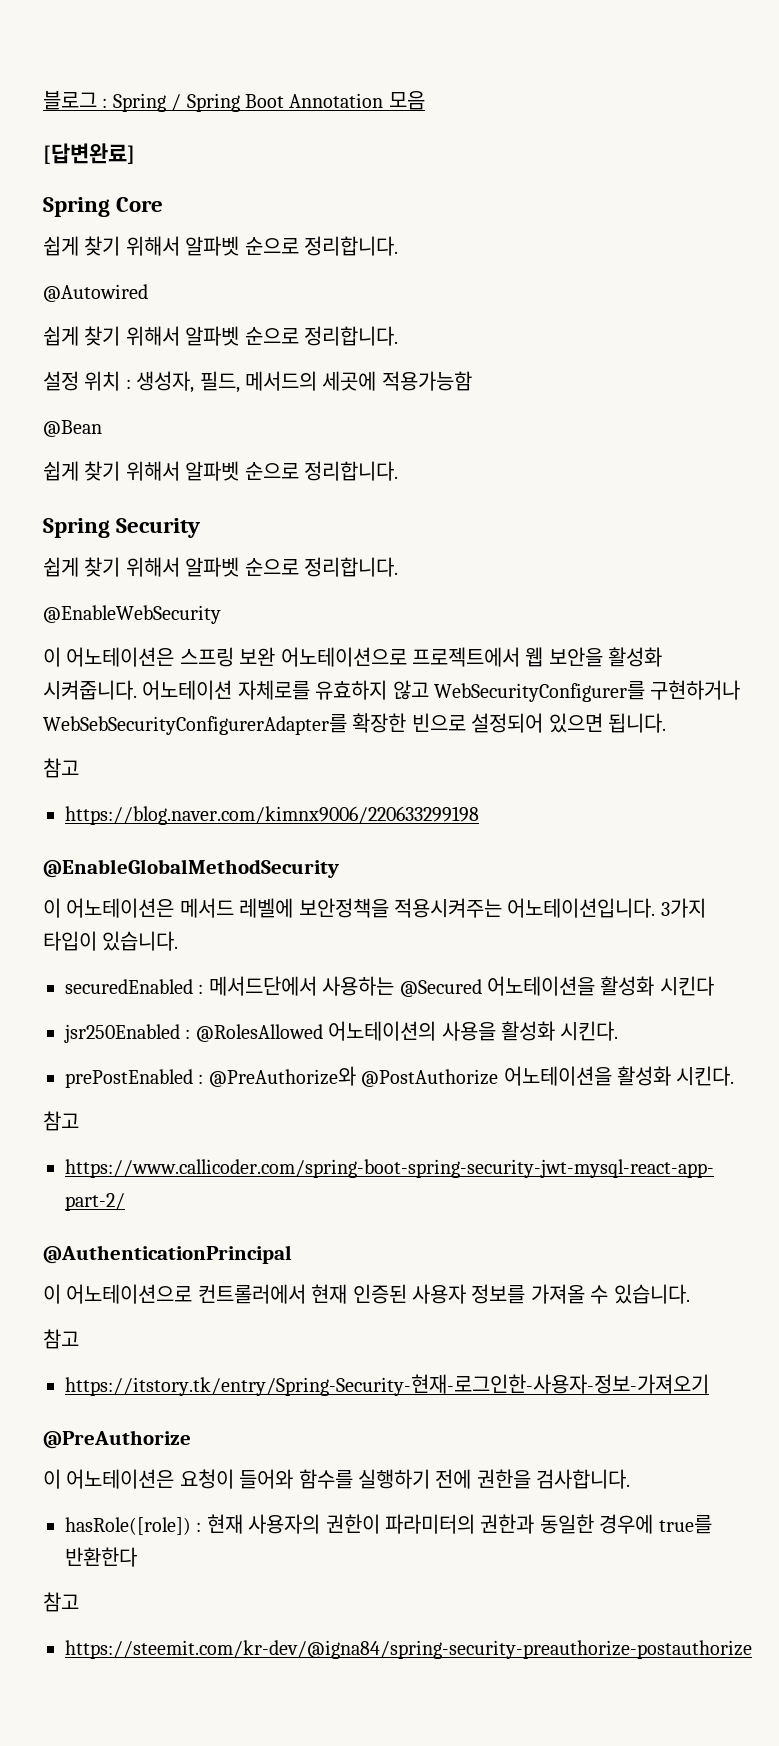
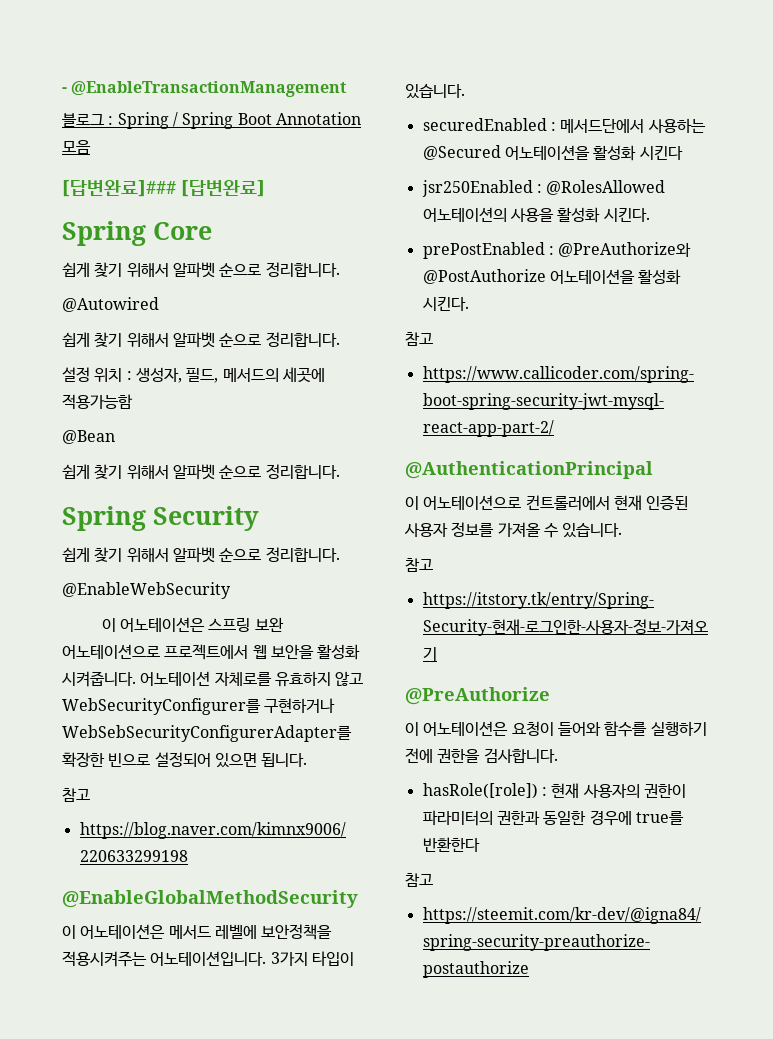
(43, 100) none -> [62,81,348,97] - @EnableTransactionManagement //
(425, 100) none -> [62,180,176,197] [답변완료]###

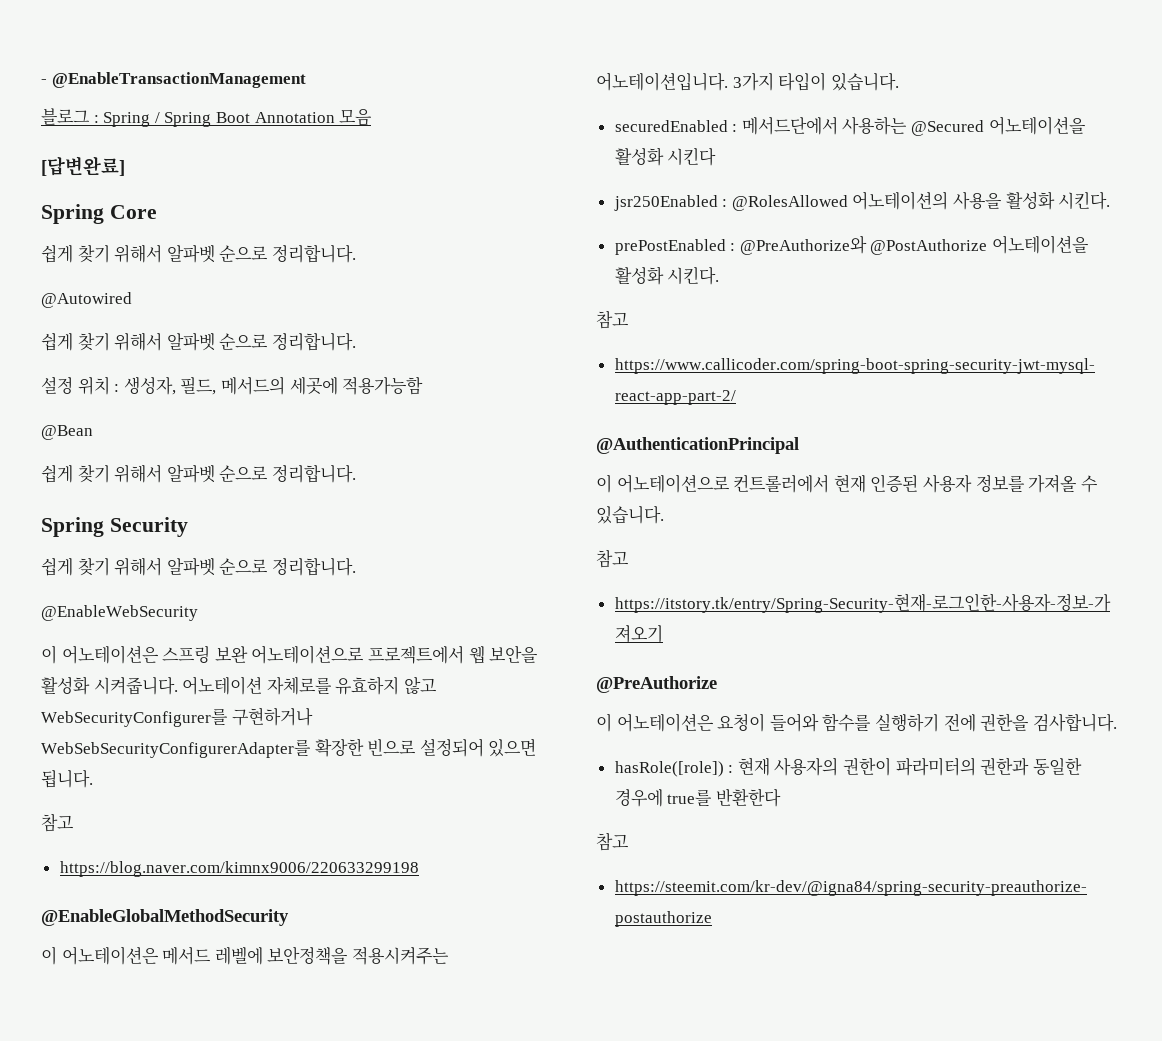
[62,180,176,197] [답변완료]### -> (373, 117) none

